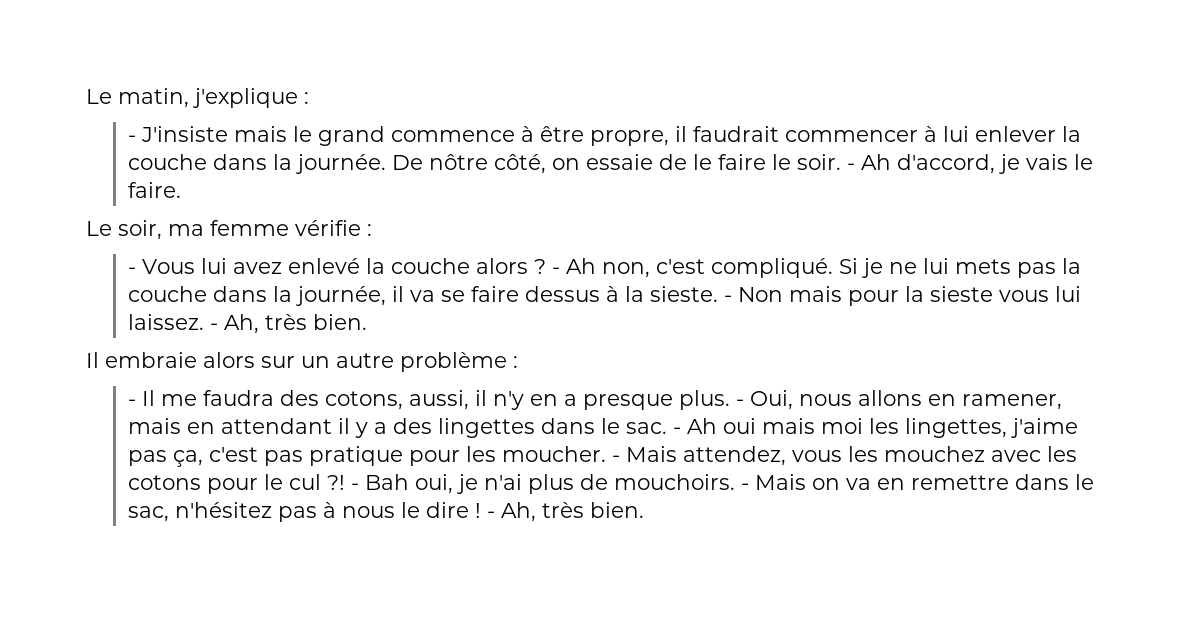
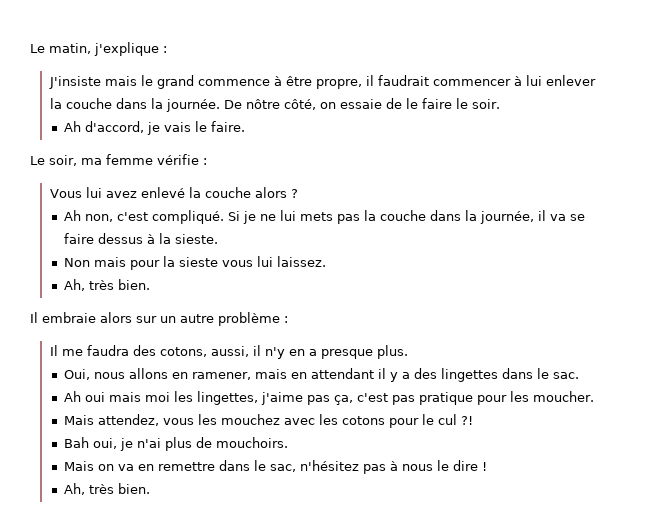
[127,135,136,142] - -> (167, 49) none
[846,163,855,170] - -> (500, 104) //
[127,267,136,274] - -> (207, 161) none
[551,267,560,274] - -> (298, 193) //
[723,295,732,302] - -> (218, 239) //
[209,323,218,330] - -> (326, 261) //
[127,399,136,406] - -> (288, 319) none
[735,399,744,406] - -> (408, 352) //
[672,427,681,434] - -> (579, 375) //
[611,455,620,462] - -> (594, 396) //
[350,483,359,490] - -> (473, 420) //
[740,483,749,490] - -> (288, 442) //
[486,511,495,518] - -> (487, 466) //

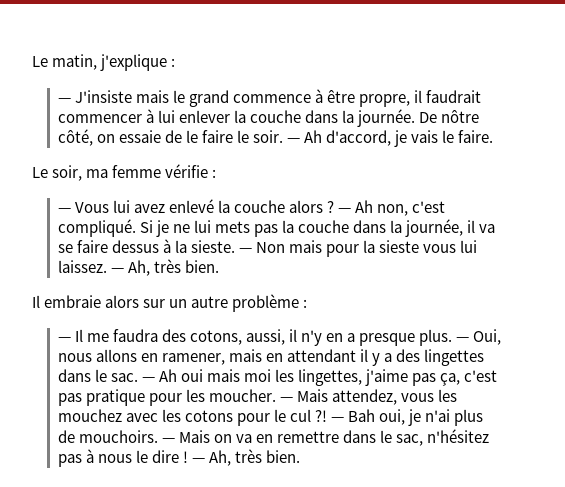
(167, 49) none -> [57,98,71,103] —
(500, 104) // -> [287,138,301,143] —
(207, 161) none -> [57,208,71,213] —
(298, 193) // -> [338,208,352,213] —
(218, 239) // -> [239,248,253,253] —
(326, 261) // -> [110,268,124,273] —
(288, 319) none -> [57,337,71,342] —
(408, 352) // -> [456,337,470,342] —
(579, 375) // -> [141,377,155,382] —
(594, 396) // -> [280,397,294,402] —
(473, 420) // -> [331,417,345,422] —
(288, 442) // -> [161,438,175,443] —
(487, 466) // -> [192,458,206,463] —

